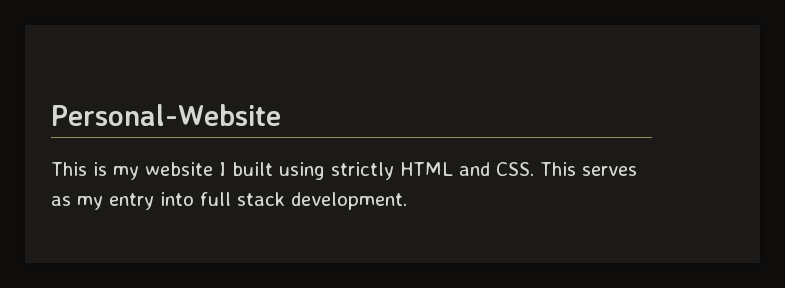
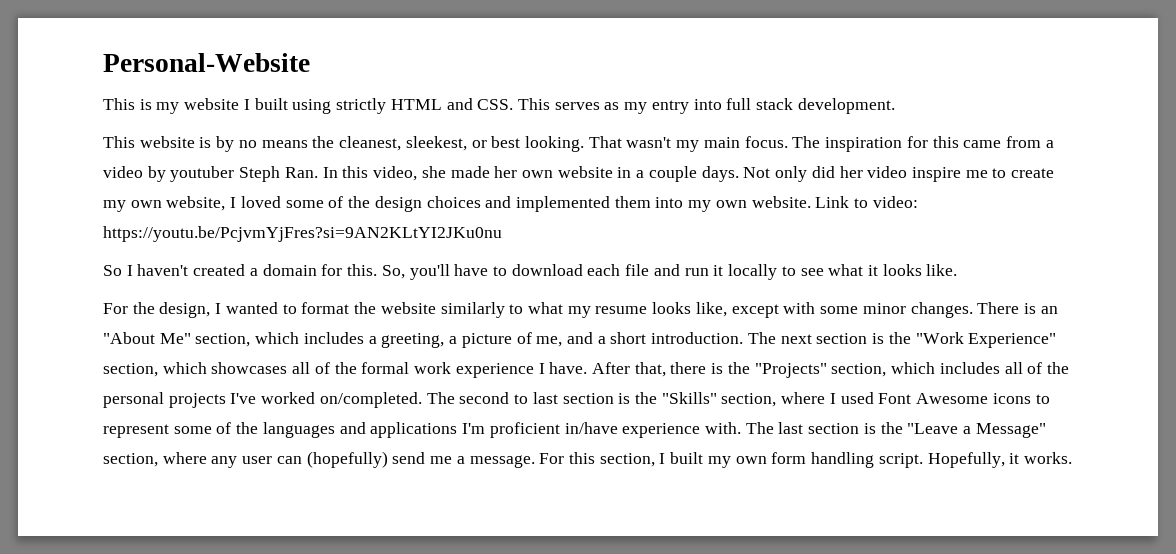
(407, 201) none -> [103,136,1054,152] [103,166,1055,182] [103,196,918,212] [103,226,502,242] [103,264,958,280] [103,302,1058,318] [103,332,1057,348] [103,362,1069,378] [103,392,1050,408] [103,422,1046,438] [103,451,1072,468] // This website is by no means the cleanest, sleekest, or best looking. That wasn't my main focus. The inspiration for this came from a video by youtuber Steph Ran. In this video, she made her own website in a couple days. Not only did her video inspire me to create my own website, I loved some of the design choices and implemented them into my own website. Link to video: https://youtu.be/PcjvmYjFres?si=9AN2KLtYI2JKu0nu // So I haven't created a domain for this. So, you'll have to download each file and run it locally to see what it looks like. // For the design, I wanted to format the website similarly to what my resume looks like, except with some minor changes. There is an "About Me" section, which includes a greeting, a picture of me, and a short introduction. The next section is the "Work Experience" section, which showcases all of the formal work experience I have. After that, there is the "Projects" section, which includes all of the personal projects I've worked on/completed. The second to last section is the "Skills" section, where I used Font Awesome icons to represent some of the languages and applications I'm proficient in/have experience with. The last section is the "Leave a Message" section, where any user can (hopefully) send me a message. For this section, I built my own form handling script. Hopefully, it works.

